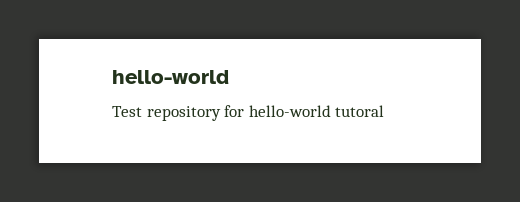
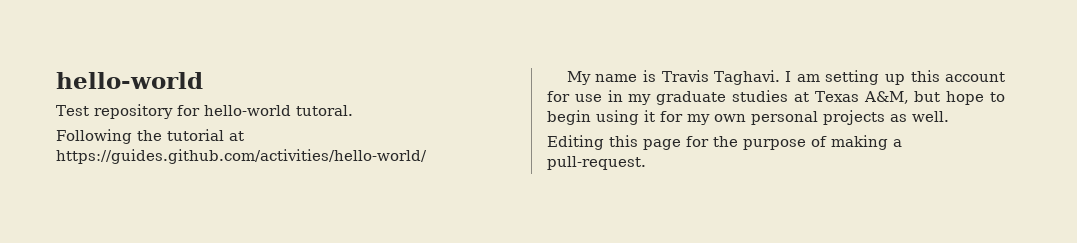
[335,105,385,117] tutoral -> [295,105,353,116] [56,129,244,144] [56,149,427,164] [566,70,1005,85] [547,90,1005,105] [547,110,949,125] [547,135,902,150] [547,156,646,170] tutoral. // Following the tutorial at https://guides.github.com/activities/hello-world/ // My name is Travis Taghavi. I am setting up this account for use in my graduate studies at Texas A&M, but hope to begin using it for my own personal projects as well. // Editing this page for the purpose of making a pull-request.

